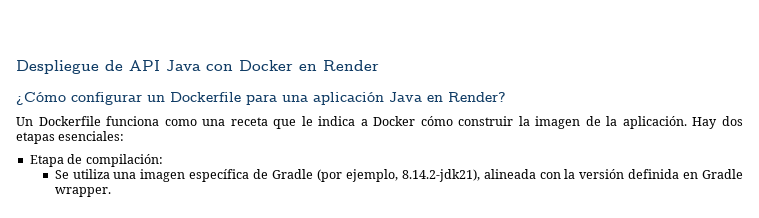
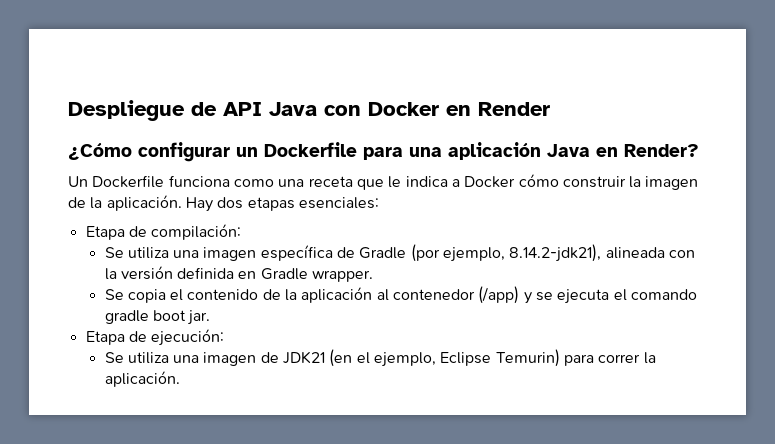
(111, 192) none -> [104,286,697,304] [104,310,211,325] [85,329,225,346] [104,349,656,367] [104,371,180,387] // Se copia el contenido de la aplicación al contenedor (/app) y se ejecuta el comando gradle boot jar. // Etapa de ejecución: // Se utiliza una imagen de JDK21 (en el ejemplo, Eclipse Temurin) para correr la aplicación.

